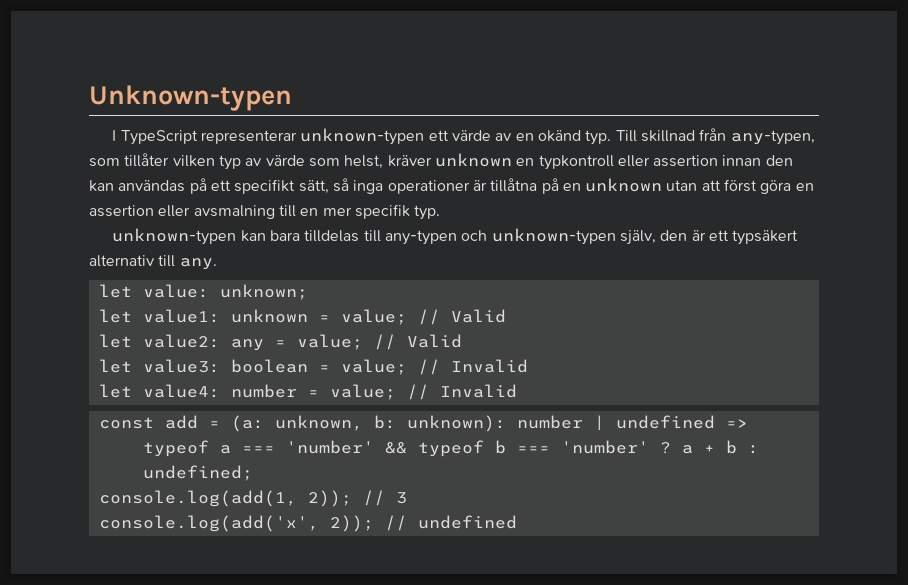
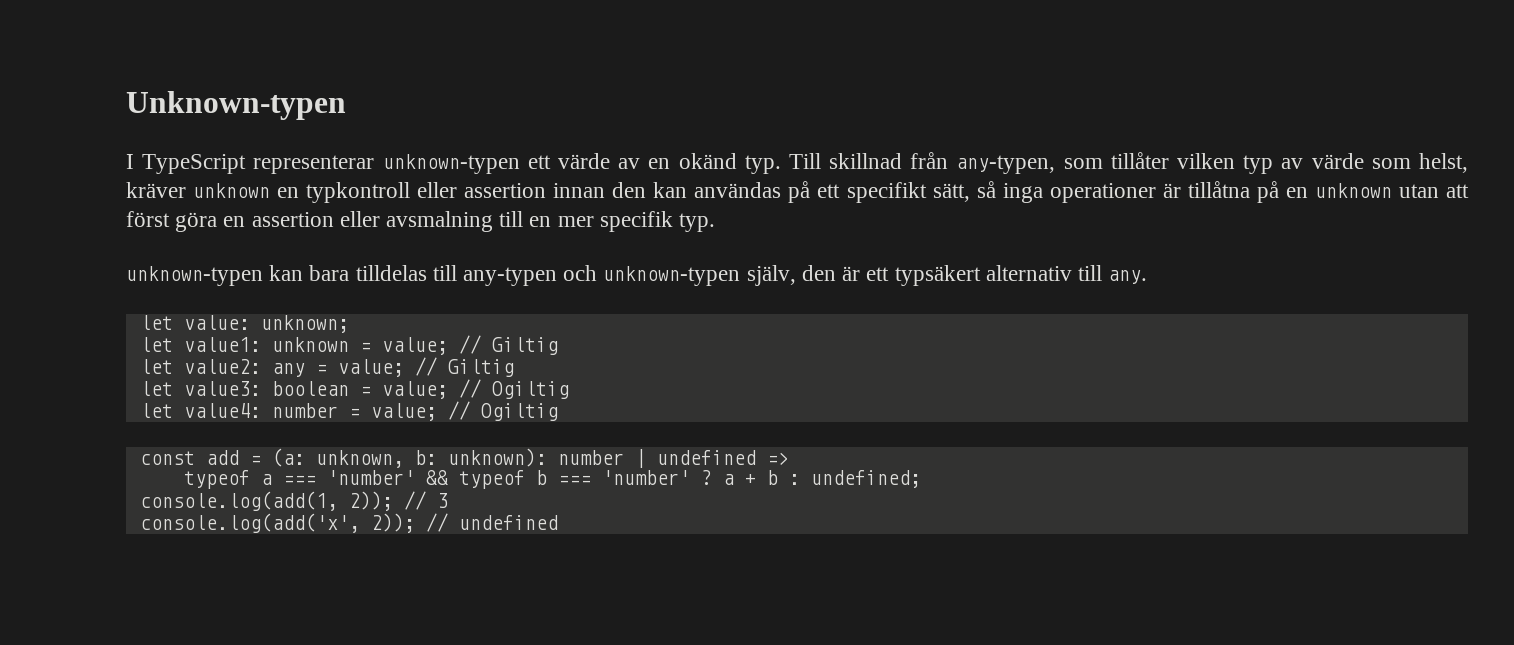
[450,309,506,323] Valid -> [491,337,558,355] Giltig
[406,334,462,348] Valid -> [447,359,514,377] Giltig
[450,359,528,373] Invalid -> [491,381,569,399] Ogiltig
[439,384,517,398] Invalid -> [480,403,558,421] Ogiltig

